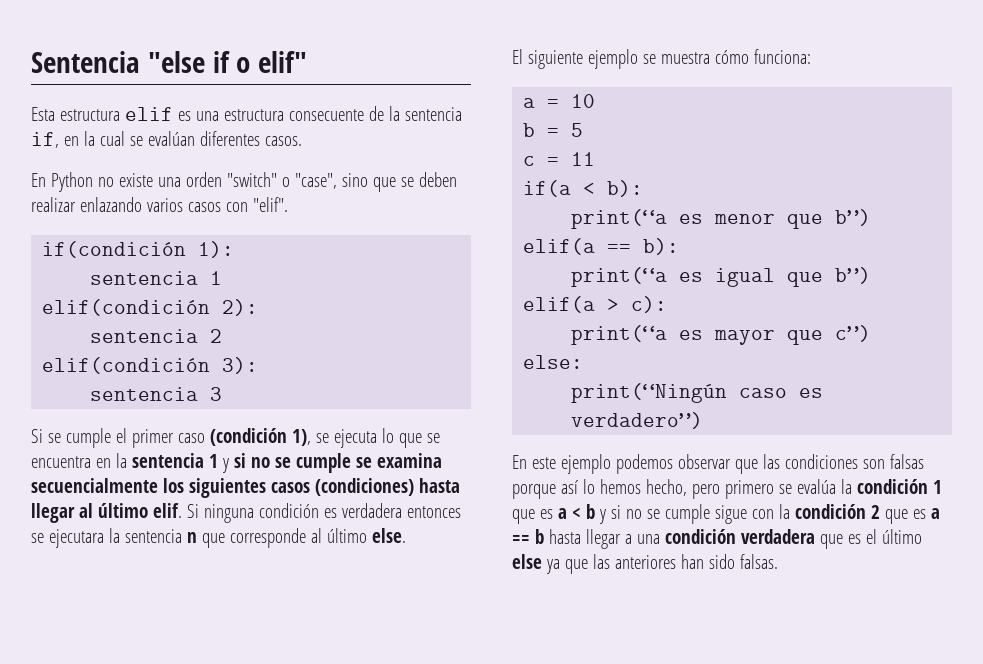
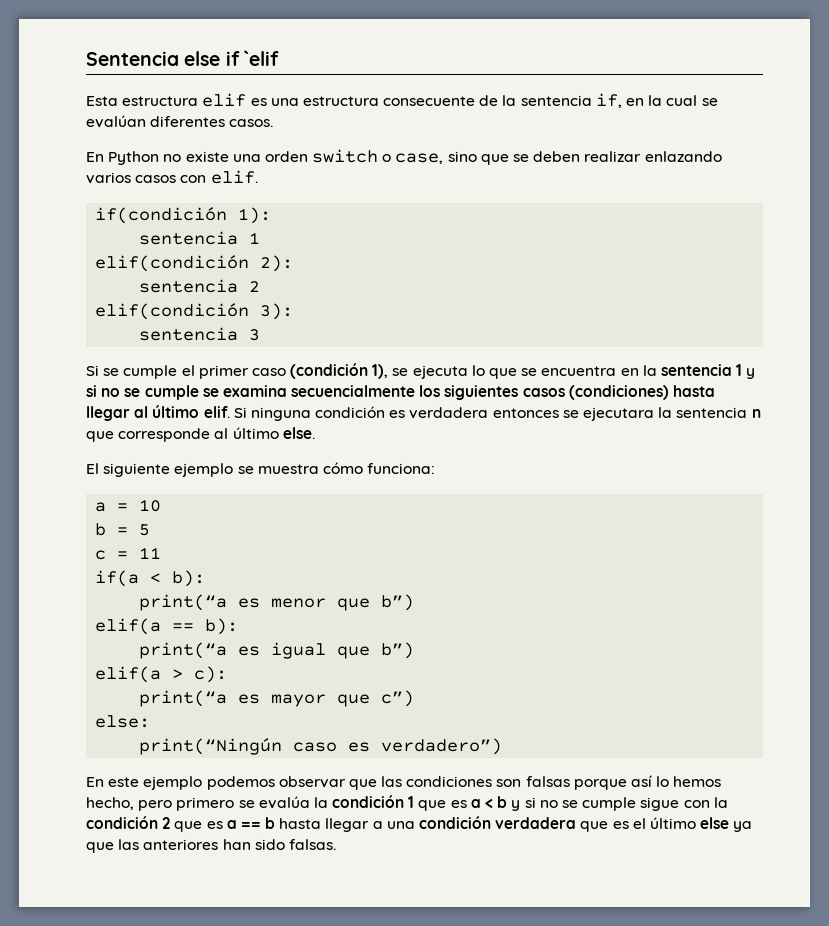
[147,51,308,73] "else if o elif" -> [184,50,279,66] else if `elif
[226,172,337,189] "switch" o "case", -> [312,149,444,164] switch o case,
[252,197,288,212] "elif". -> [210,170,258,184] elif.

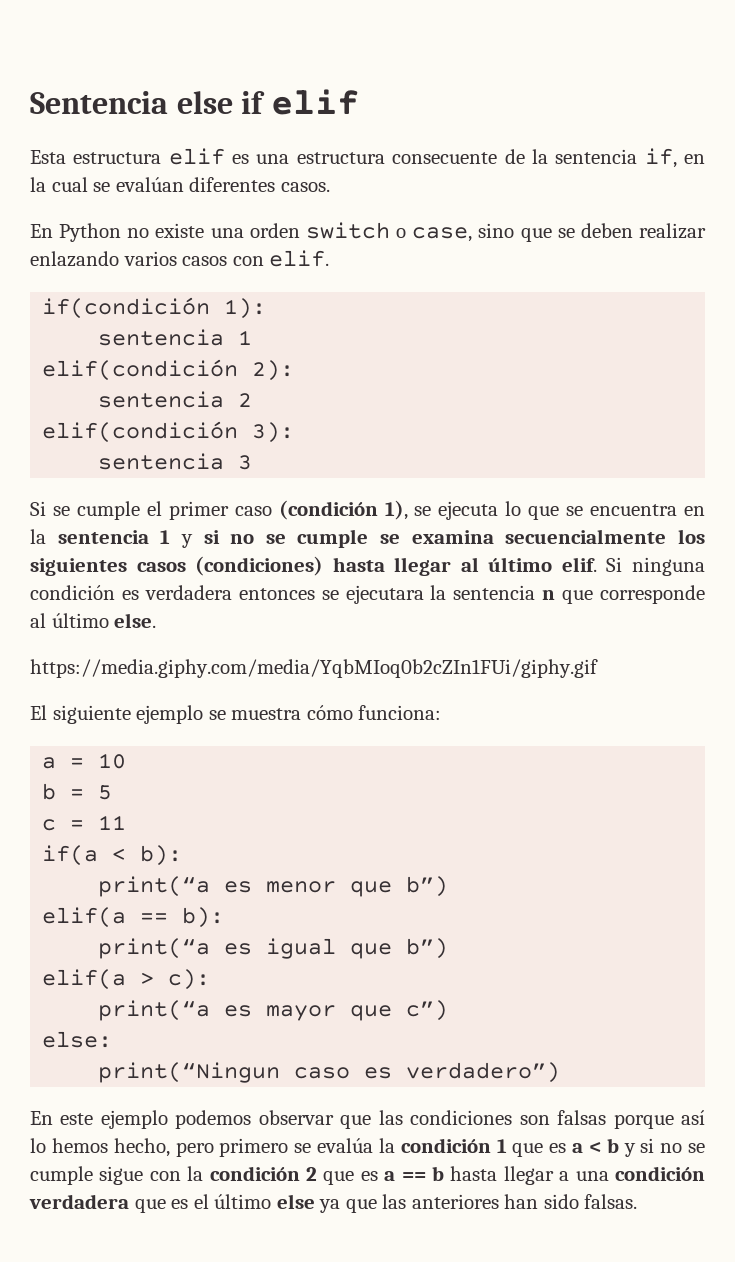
[243,50,279,66] `elif -> [270,89,359,115] elif
(315, 433) none -> [30,659,598,678] // https://media.giphy.com/media/YqbMIoq0b2cZIn1FUi/giphy.gif
[139,738,283,755] print(“Ningún -> [98,1062,281,1083] print(“Ningun

